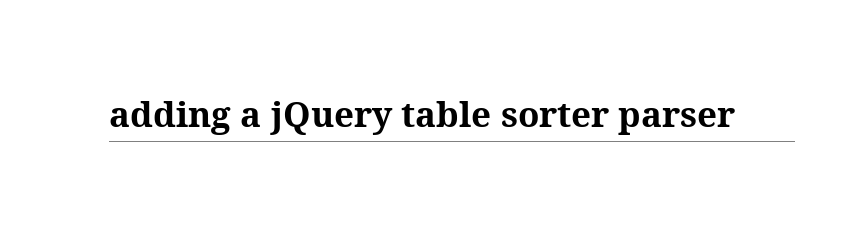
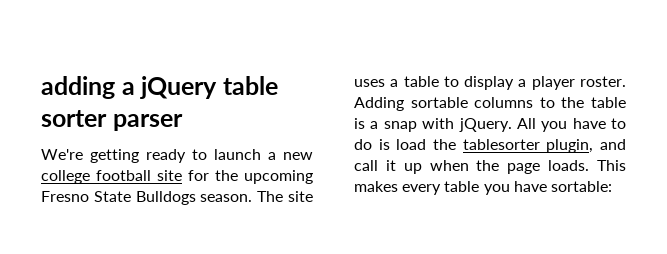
(736, 121) none -> [41,149,313,163] [41,170,313,184] [41,191,313,205] [354,76,626,90] [354,97,626,111] [354,118,626,132] [354,139,626,153] [354,160,626,174] [354,181,612,195] // We're getting ready to launch a new college football site for the upcoming Fresno State Bulldogs season. The site uses a table to display a player roster. Adding sortable columns to the table is a snap with jQuery. All you have to do is load the tablesorter plugin, and call it up when the page loads. This makes every table you have sortable:

